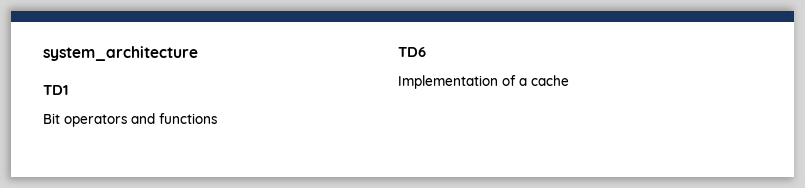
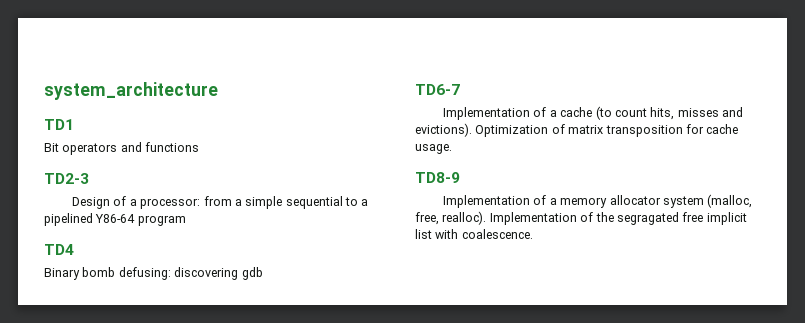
[398,47,426,57] [398,75,569,89] TD6 // Implementation of a cache -> [44,173,89,184] [71,196,369,209] [44,213,186,226] [44,244,74,255] [44,267,263,280] [415,84,460,95] [442,106,743,120] [415,123,739,137] [415,144,452,154] [415,172,460,183] [442,194,753,208] [415,211,747,225] [415,229,533,239] TD2-3 // Design of a processor: from a simple sequential to a pipelined Y86-64 program // TD4 // Binary bomb defusing: discovering gdb // TD6-7 // Implementation of a cache (to count hits, misses and evictions). Optimization of matrix transposition for cache usage. // TD8-9 // Implementation of a memory allocator system (malloc, free, realloc). Implementation of the segragated free implicit list with coalescence.

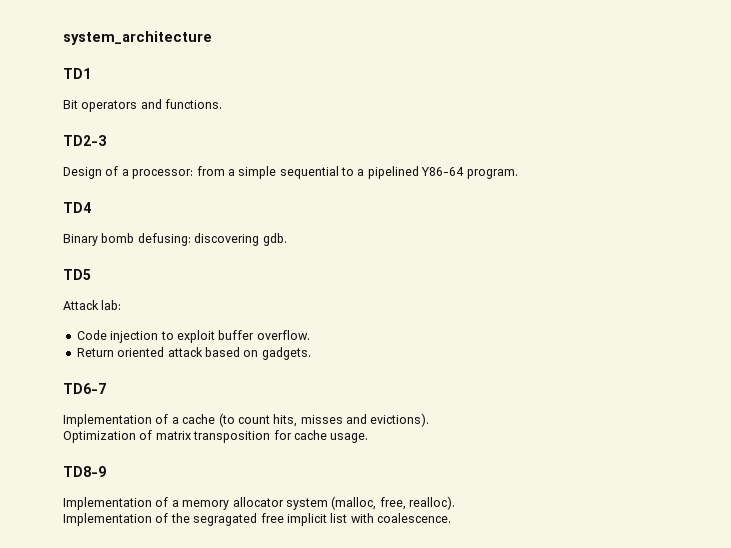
[145,142,200,152] functions -> [165,99,223,109] functions.
[137,215,186,226] program -> [466,169,518,179] program.
[241,267,263,280] gdb -> [262,233,287,246] [63,269,91,280] [63,300,122,310] [76,330,310,343] [76,347,311,360] gdb. // TD5 // Attack lab: // Code injection to exploit buffer overflow. // Return oriented attack based on gadgets.
(472, 130) none -> (430, 420) //
(487, 218) none -> (455, 503) //

